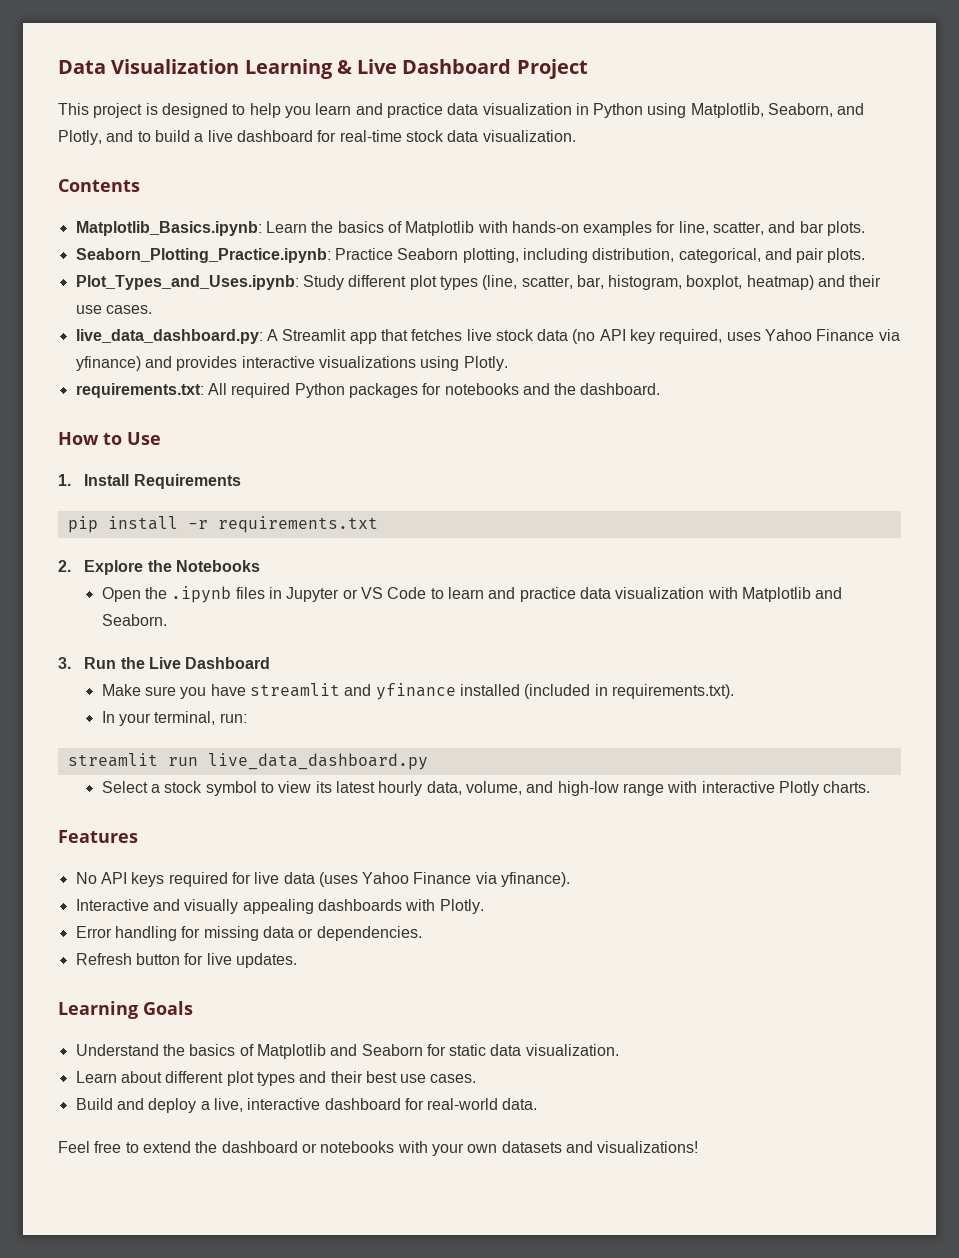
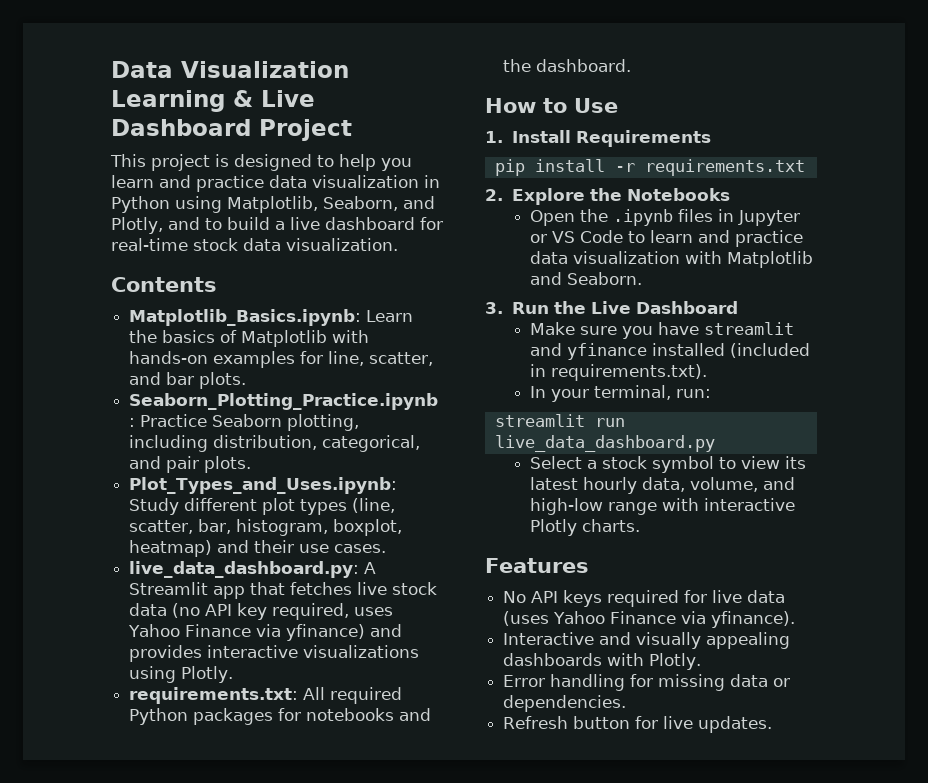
[58,1001,193,1019] [75,1044,619,1059] [75,1071,477,1086] [75,1098,538,1113] [58,1141,699,1156] // Learning Goals // Understand the basics of Matplotlib and Seaborn for static data visualization. // Learn about different plot types and their best use cases. // Build and deploy a live, interactive dashboard for real-world data. // Feel free to extend the dashboard or notebooks with your own datasets and visualizations! -> (773, 724) none

